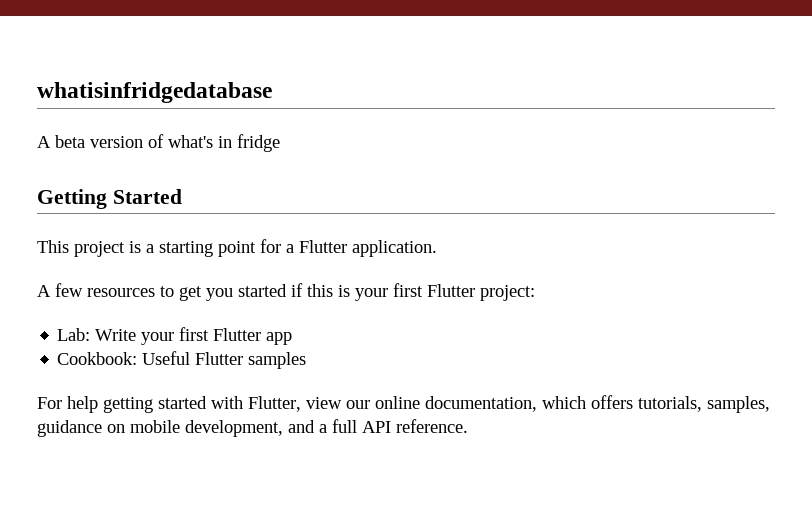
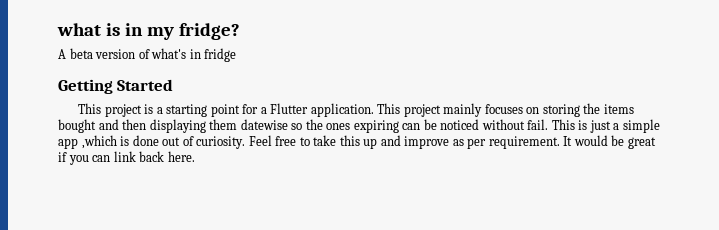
[37,82,272,103] whatisinfridgedatabase -> [57,23,240,40] what is in my fridge?
[37,283,535,301] [57,327,293,345] [57,351,307,369] [37,395,770,413] [37,419,468,437] // A few resources to get you started if this is your first Flutter project: // Lab: Write your first Flutter app // Cookbook: Useful Flutter samples // For help getting started with Flutter, view our online documentation, which offers tutorials, samples, guidance on mobile development, and a full API reference. -> [377,103,634,117] [58,119,660,133] [58,135,656,149] [58,151,195,165] This project mainly focuses on storing the items bought and then displaying them datewise so the ones expiring can be noticed without fail. This is just a simple app ,which is done out of curiosity. Feel free to take this up and improve as per requirement. It would be great if you can link back here.

